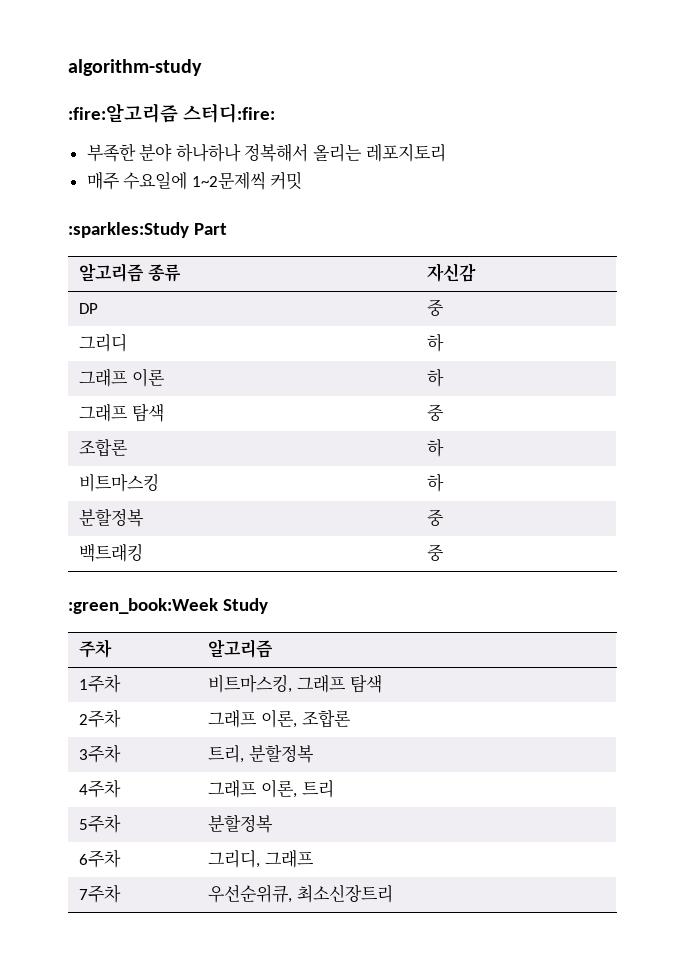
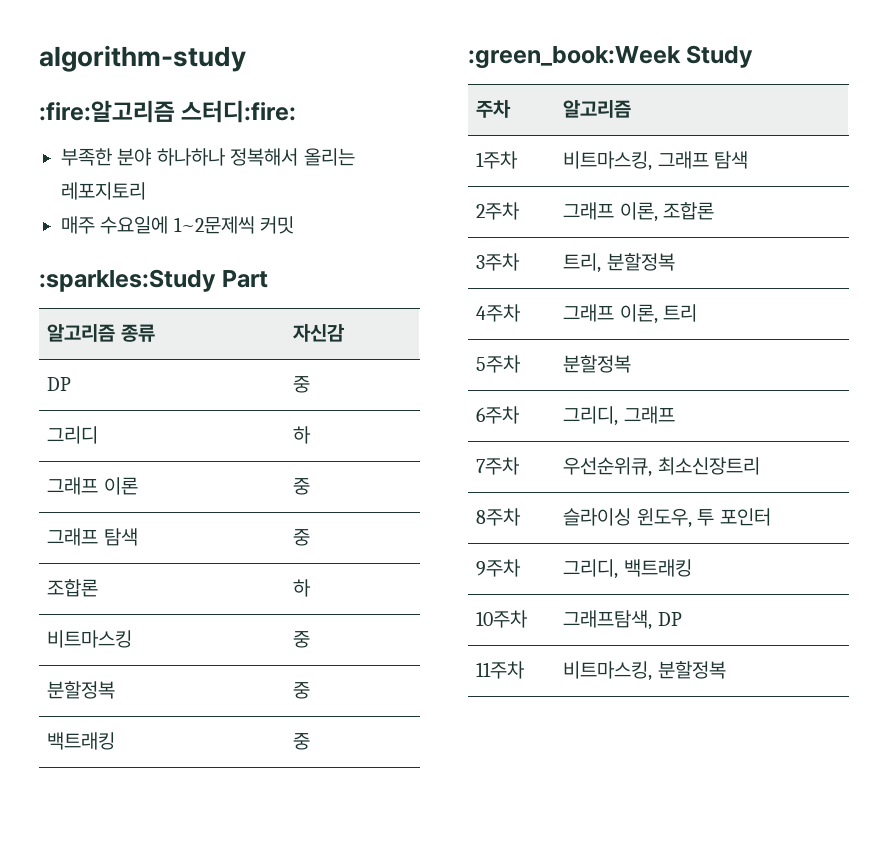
[427,369,445,387] 하 -> [293,478,311,495] 중
[427,474,445,492] 하 -> [293,631,311,648] 중
(394, 894) none -> [476,508,522,526] [563,508,771,528] [476,559,522,577] [563,559,692,579] [476,610,529,628] [563,610,682,630] [476,661,526,679] [563,661,726,681] // 8주차 | 슬라이싱 윈도우, 투 포인터 // 9주차 | 그리디, 백트래킹 // 10주차 | 그래프탐색, DP // 11주차 | 비트마스킹, 분할정복

